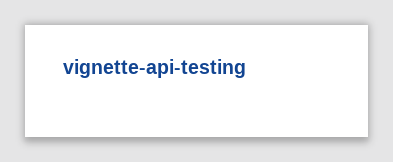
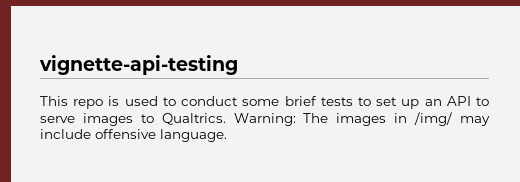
(246, 68) none -> [40,96,490,109] [40,112,491,126] [40,129,227,142] // This repo is used to conduct some brief tests to set up an API to serve images to Qualtrics. Warning: The images in /img/ may include offensive language.

